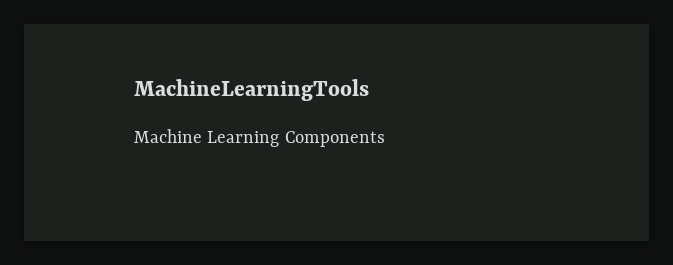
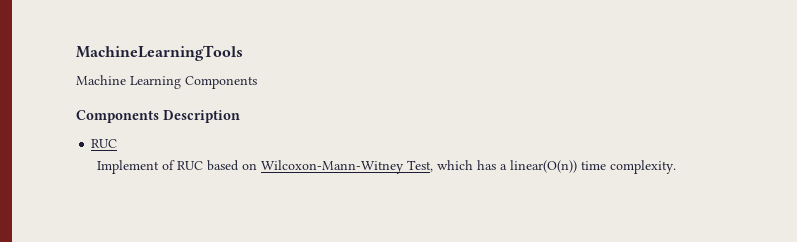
(385, 139) none -> [76,110,240,123] [91,139,118,148] [97,160,677,174] // Components Description // RUC // Implement of RUC based on Wilcoxon-Mann-Witney Test, which has a linear(O(n)) time complexity.

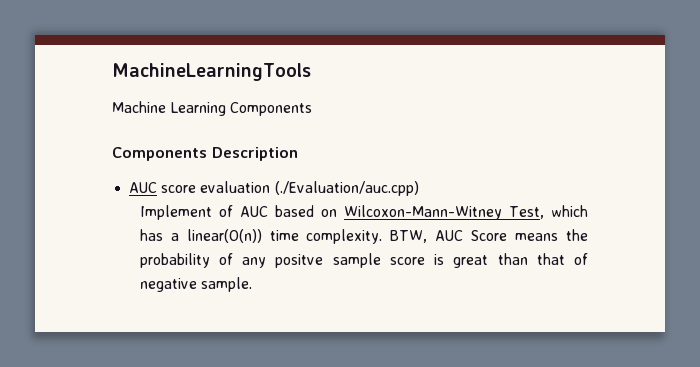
[91,139,118,148] RUC -> [129,181,419,196] AUC score evaluation (./Evaluation/auc.cpp)
[177,161,204,170] RUC -> [239,206,268,217] AUC
(677, 167) none -> [390,229,588,243] [139,253,589,268] [139,277,252,292] BTW, AUC Score means the probability of any positve sample score is great than that of negative sample.

